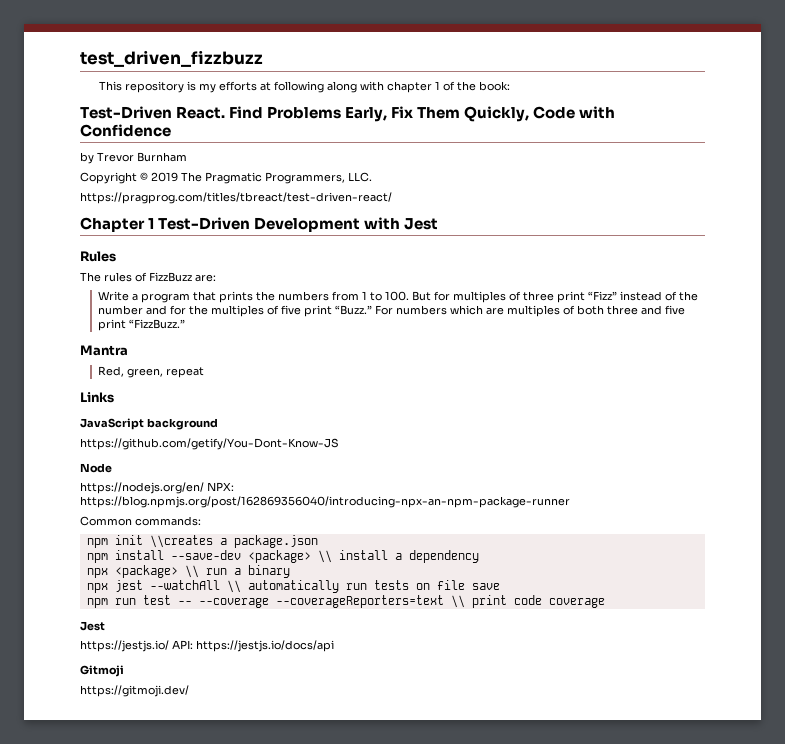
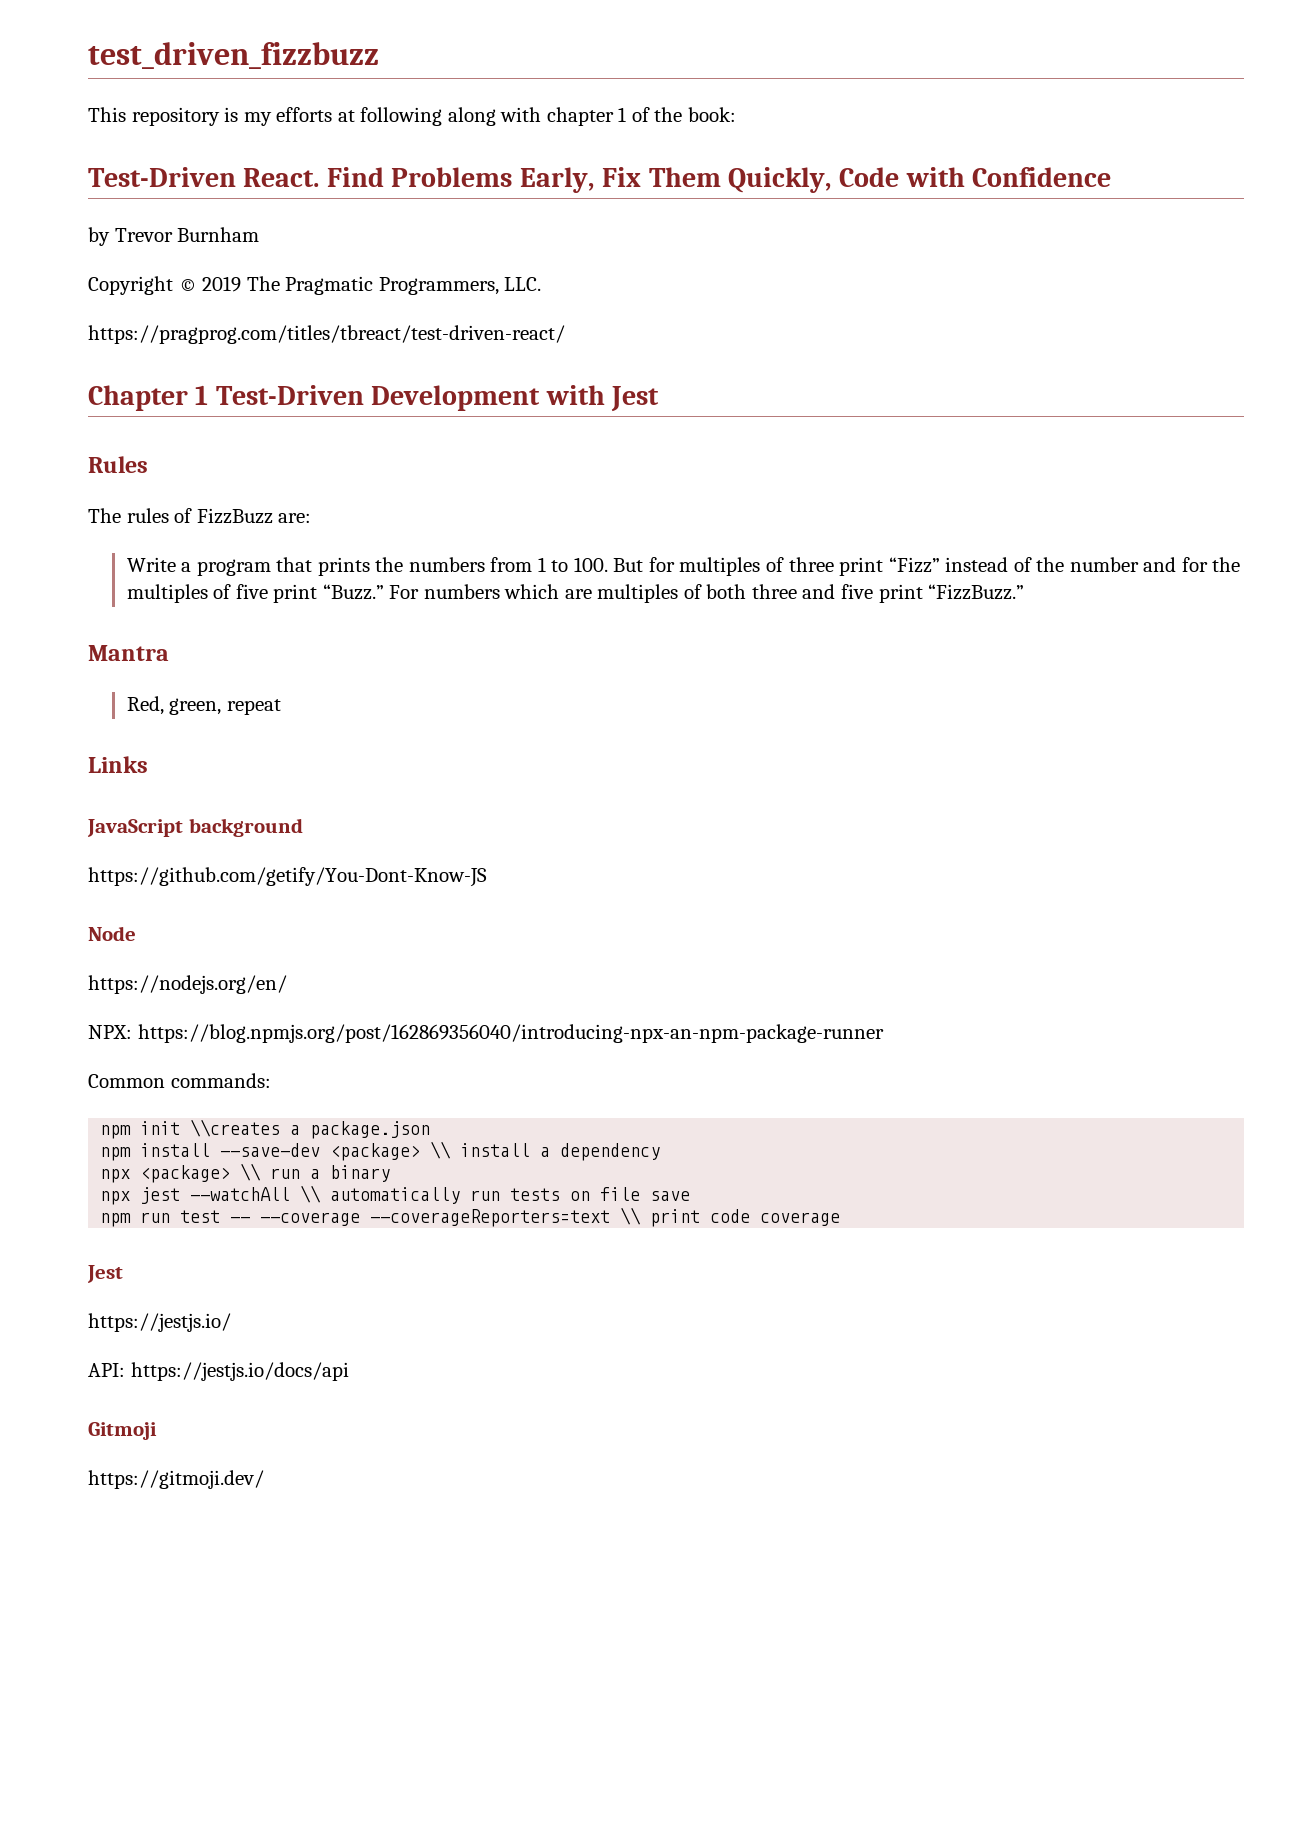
(204, 488) none -> (287, 984) //
(169, 646) none -> (231, 1322) //

